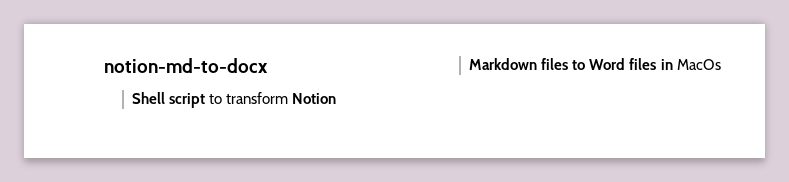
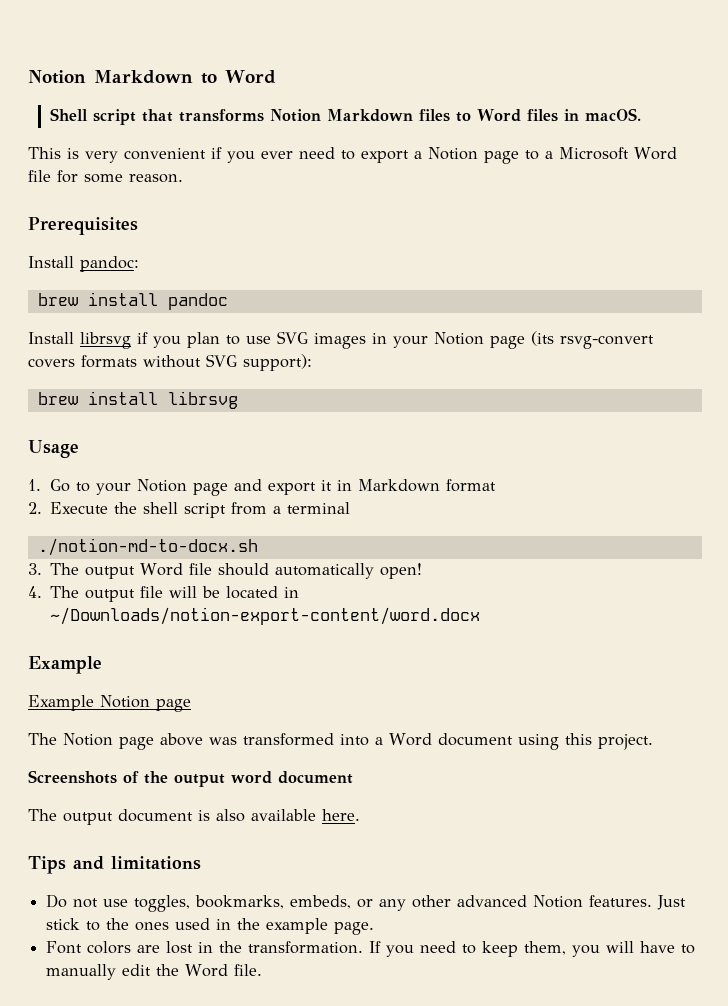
[104,58,268,73] notion-md-to-docx -> [28,70,276,84] Notion Markdown to Word
[209,92,289,104] to transform -> [141,109,264,122] that transforms
[676,59,721,70] MacOs -> [584,108,641,121] [28,147,677,164] [28,170,183,183] [28,217,138,235] [28,256,139,272] [37,292,228,310] [28,331,654,349] [28,354,312,371] [37,391,238,409] [28,440,79,458] [28,479,496,496] [28,502,351,518] [37,538,258,556] [28,563,423,579] [28,586,300,602] [50,607,481,625] [28,656,102,674] [28,695,191,712] [28,733,653,750] [28,770,353,787] [28,809,360,825] [28,856,201,874] [46,894,687,912] [46,918,375,935] [46,941,696,957] [46,964,263,980] macOS. // This is very convenient if you ever need to export a Notion page to a Microsoft Word file for some reason. // Prerequisites // Install pandoc: // brew install pandoc // Install librsvg if you plan to use SVG images in your Notion page (its rsvg-convert covers formats without SVG support): // brew install librsvg // Usage // 1. Go to your Notion page and export it in Markdown format // 2. Execute the shell script from a terminal // ./notion-md-to-docx.sh // 3. The output Word file should automatically open! // 4. The output file will be located in ~/Downloads/notion-export-content/word.docx // Example // Example Notion page // The Notion page above was transformed into a Word document using this project. // Screenshots of the output word document // The output document is also available here. // Tips and limitations // Do not use toggles, bookmarks, embeds, or any other advanced Notion features. Just stick to the ones used in the example page. // Font colors are lost in the transformation. If you need to keep them, you will have to manually edit the Word file.

